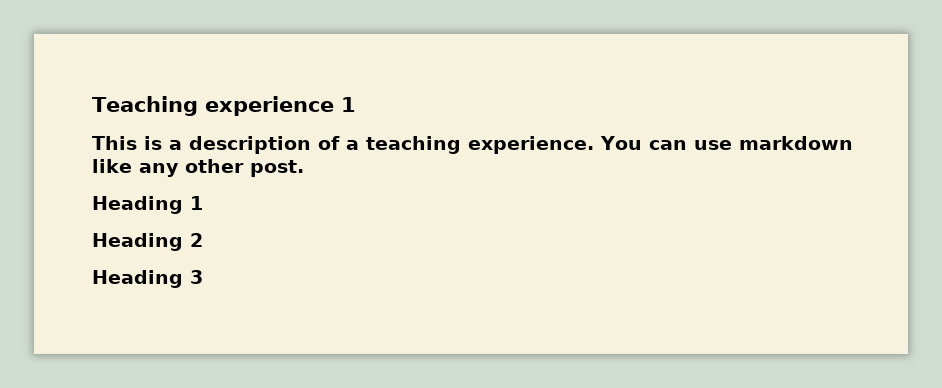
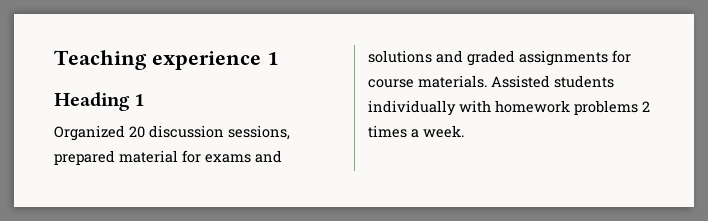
[92,136,853,154] [92,159,304,177] [92,196,203,214] [92,233,203,251] [92,270,203,288] This is a description of a teaching experience. You can use markdown like any other post. // Heading 1 // Heading 2 // Heading 3 -> [54,92,145,111] [54,125,290,141] [54,150,282,165] [368,50,631,66] [368,75,614,88] [368,100,650,116] [368,125,464,138] Heading 1 // Organized 20 discussion sessions, prepared material for exams and solutions and graded assignments for course materials. Assisted students individually with homework problems 2 times a week.

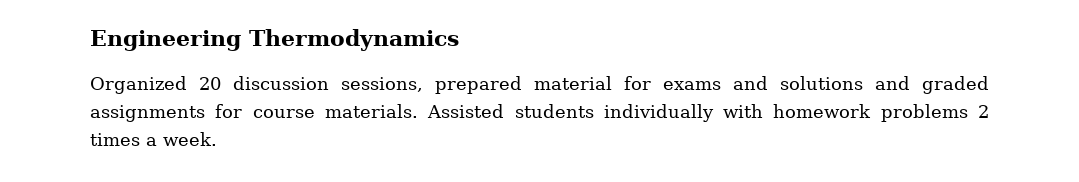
[54,50,278,70] [54,92,145,111] Teaching experience 1 // Heading 1 -> [90,29,459,51] Engineering Thermodynamics

